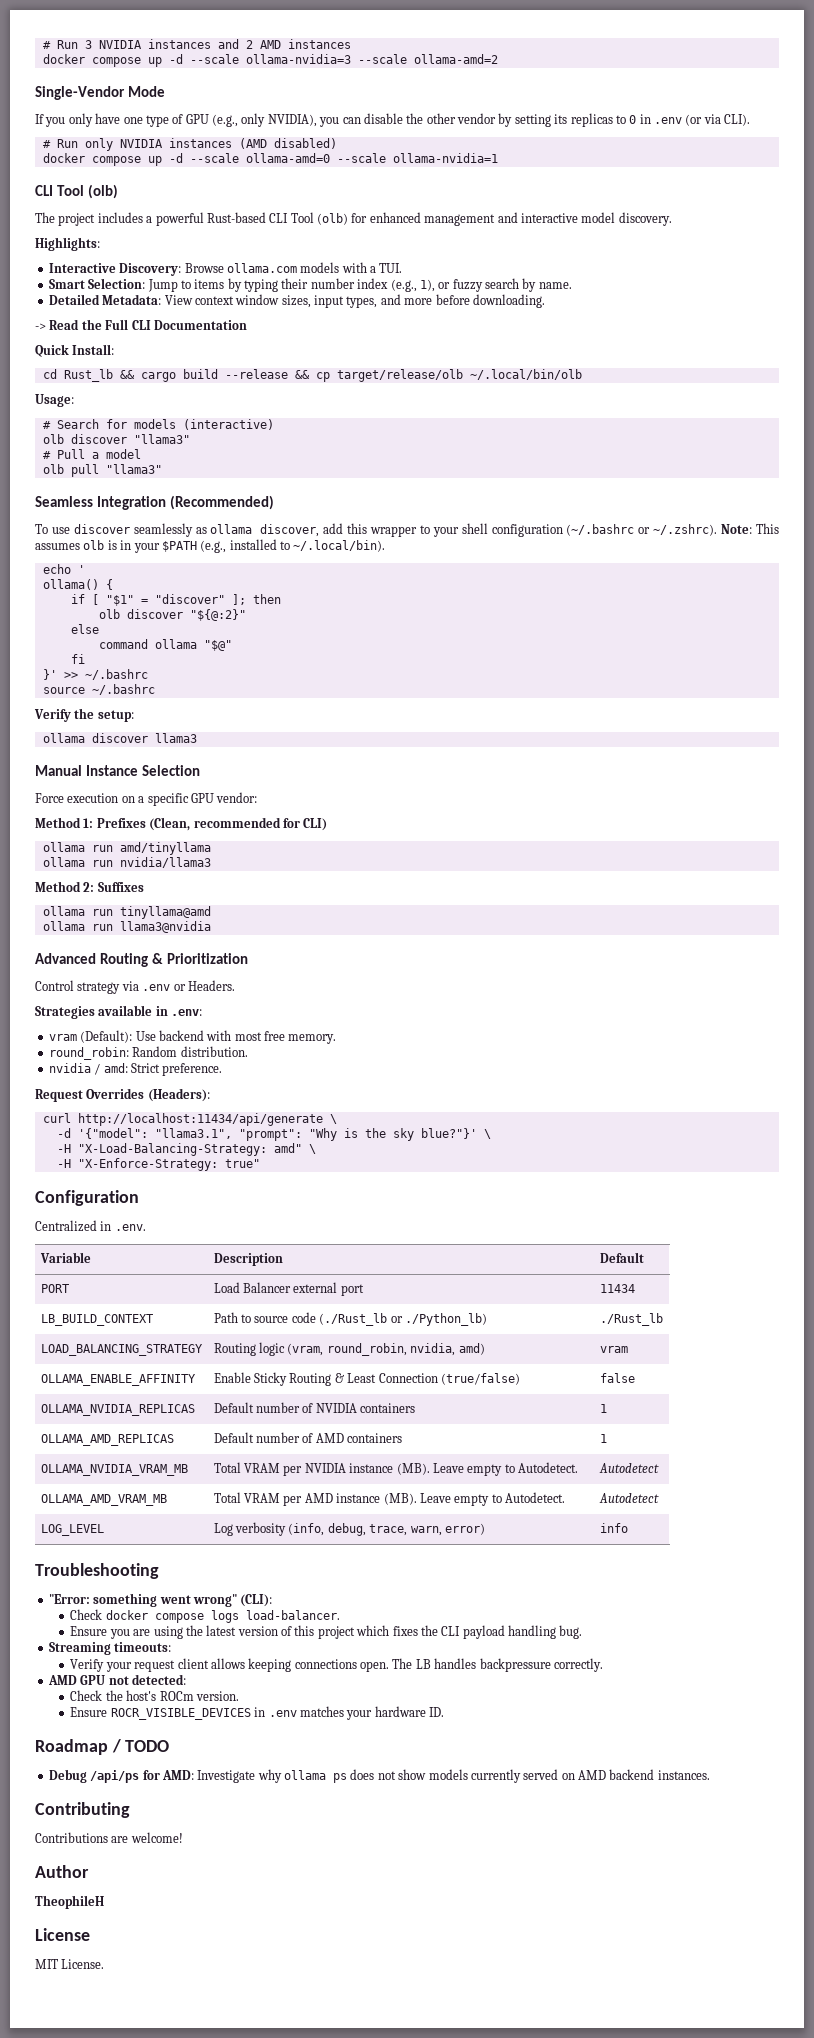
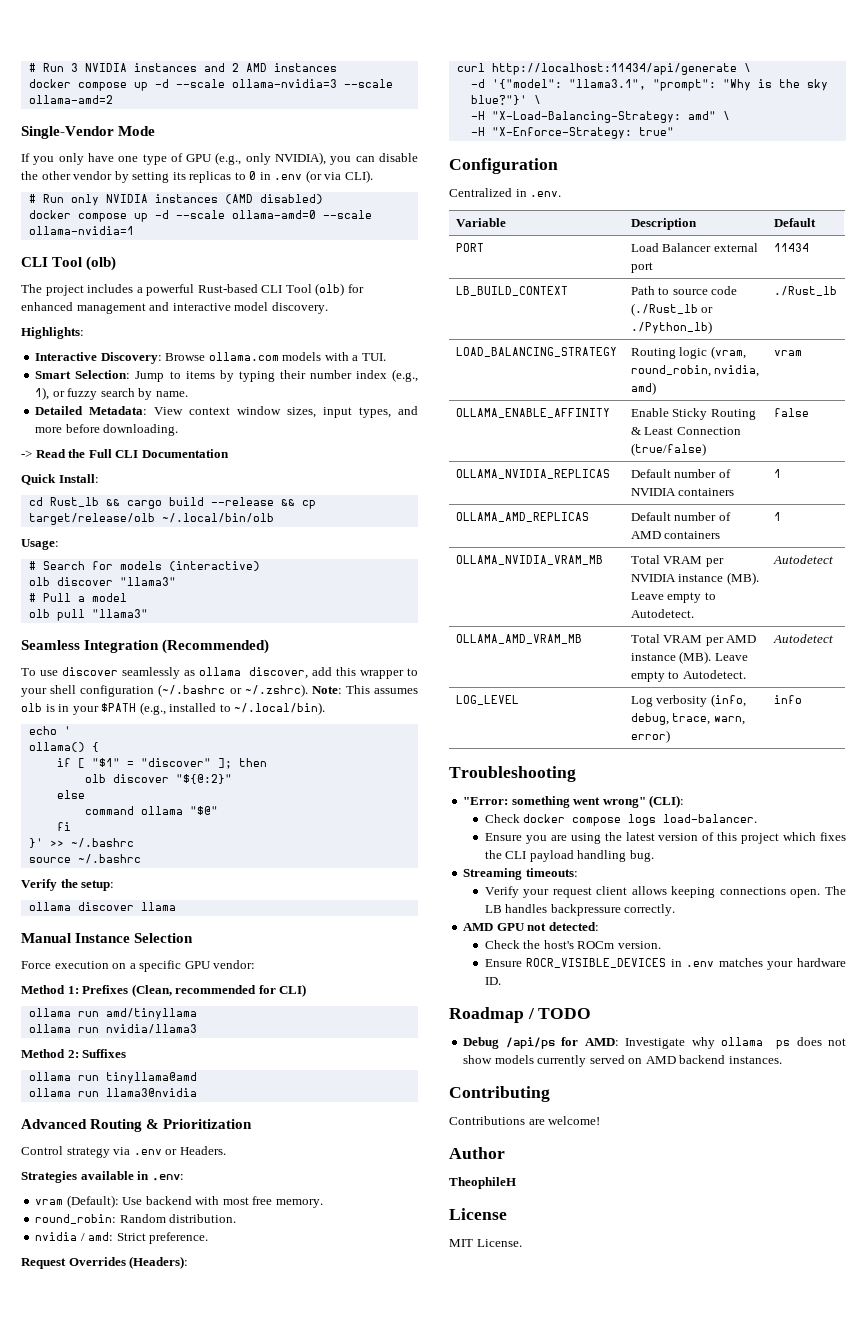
[154,733,197,743] llama3 -> [140,902,176,911] llama

